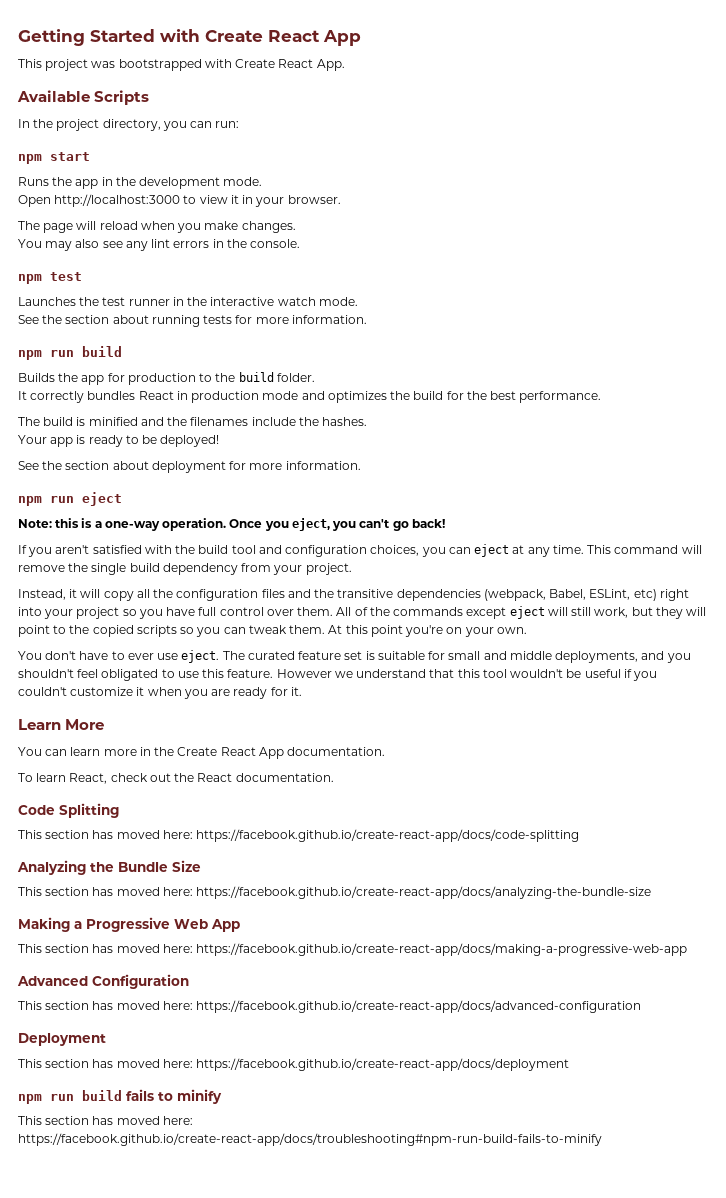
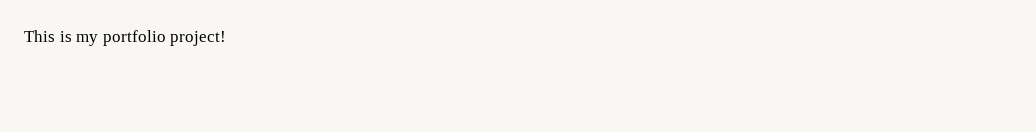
[18,29,361,46] [18,59,345,71] [17,90,150,105] [18,119,240,131] [18,152,90,164] [18,177,263,189] [18,194,341,207] [18,221,296,233] [18,239,301,251] [18,272,82,284] [18,297,358,306] [18,315,367,327] [18,346,122,360] [18,372,315,385] [18,391,602,403] [18,417,368,426] [18,435,220,447] [18,461,361,473] [18,492,122,506] [18,518,445,531] [18,544,702,557] [18,563,352,575] [18,589,689,601] [18,606,707,619] [18,625,527,637] [18,650,691,663] [18,669,658,681] [18,687,302,699] [18,719,105,730] [18,747,386,759] [18,773,334,784] [18,803,119,818] [18,829,580,842] [17,860,201,875] [18,886,652,899] [18,917,240,932] [18,943,688,956] [17,974,189,989] [18,1000,642,1013] [18,1033,106,1046] [18,1058,570,1071] [18,1089,222,1104] [18,1116,193,1125] [18,1133,602,1146] Getting Started with Create React App // This project was bootstrapped with Create React App. // Available Scripts // In the project directory, you can run: // npm start // Runs the app in the development mode. // Open http://localhost:3000 to view it in your browser. // The page will reload when you make changes. // You may also see any lint errors in the console. // npm test // Launches the test runner in the interactive watch mode. // See the section about running tests for more information. // npm run build // Builds the app for production to the build folder. // It correctly bundles React in production mode and optimizes the build for the best performance. // The build is minified and the filenames include the hashes. // Your app is ready to be deployed! // See the section about deployment for more information. // npm run eject // Note: this is a one-way operation. Once you eject, you can't go back! // If you aren't satisfied with the build tool and configuration choices, you can eject at any time. This command will remove the single build dependency from your project. // Instead, it will copy all the configuration files and the transitive dependencies (webpack, Babel, ESLint, etc) right into your project so you have full control over them. All of the commands except eject will still work, but they will point to the copied scripts so you can tweak them. At this point you're on your own. // You don't have to ever use eject. The curated feature set is suitable for small and middle deployments, and you shouldn't feel obligated to use this feature. However we understand that this tool wouldn't be useful if you couldn't customize it when you are ready for it. // Learn More // You can learn more in the Create React App documentation. // To learn React, check out the React documentation. // Code Splitting // This section has moved here: https://facebook.github.io/create-react-app/docs/code-splitting // Analyzing the Bundle Size // This section has moved here: https://facebook.github.io/create-react-app/docs/analyzing-the-bundle-size // Making a Progressive Web App // This section has moved here: https://facebook.github.io/create-react-app/docs/making-a-progressive-web-app // Advanced Configuration // This section has moved here: https://facebook.github.io/create-react-app/docs/advanced-configuration // Deployment // This section has moved here: https://facebook.github.io/create-react-app/docs/deployment // npm run build fails to minify // This section has moved here: https://facebook.github.io/create-react-app/docs/troubleshooting#npm-run-build-fails-to-minify -> [24,30,227,46] This is my portfolio project!

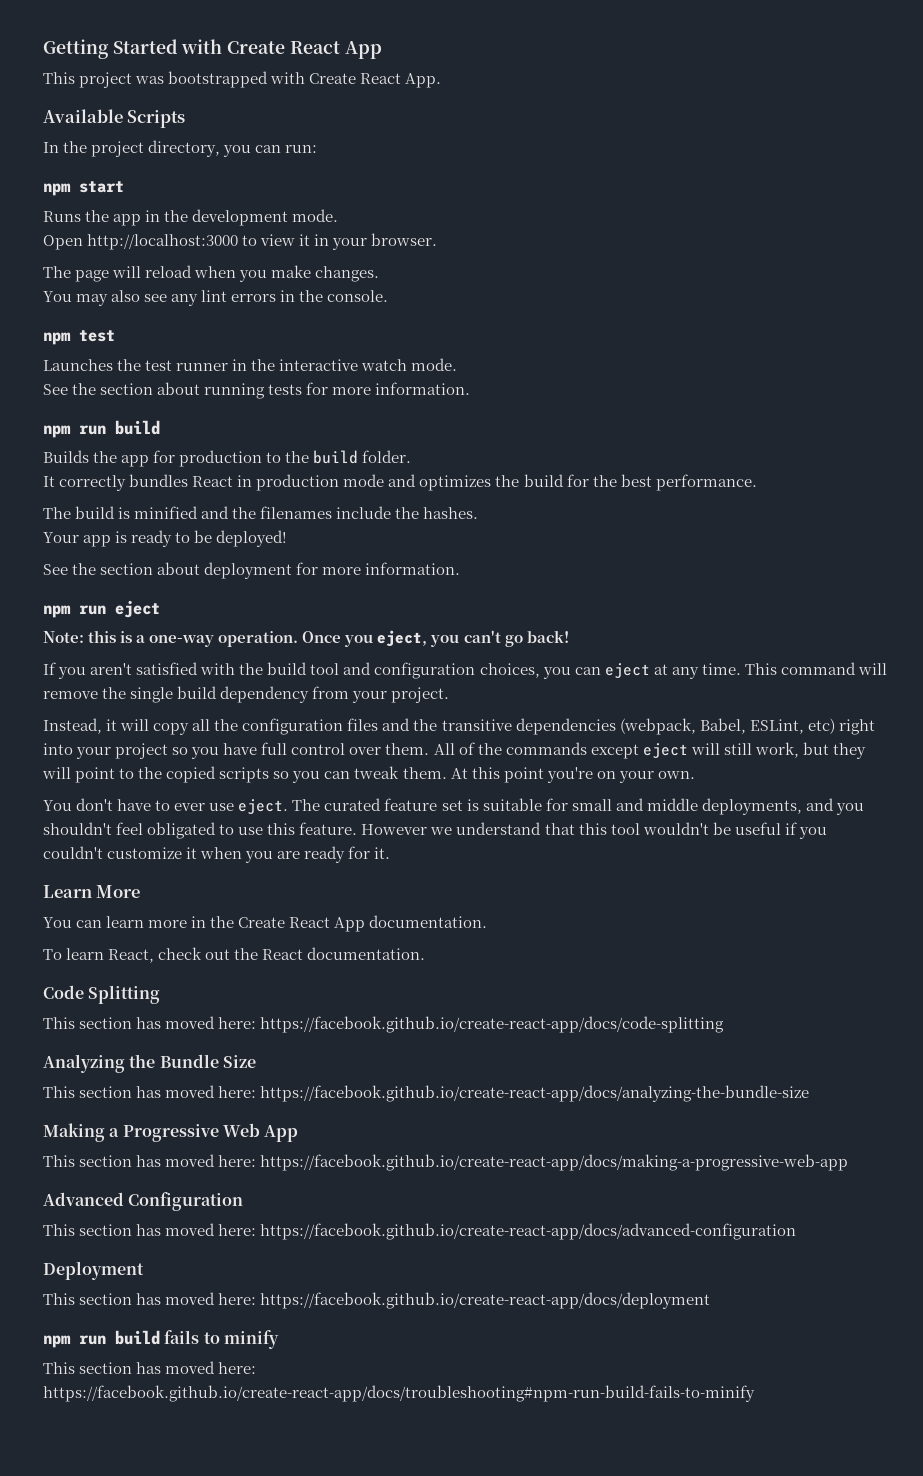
[24,30,227,46] This is my portfolio project! -> [43,39,382,59] [43,71,442,88] [43,109,186,128] [43,140,318,157] [43,181,124,196] [43,209,339,226] [43,233,438,250] [43,265,380,282] [43,290,389,306] [43,330,115,345] [43,358,458,371] [43,382,471,399] [43,420,160,438] [43,450,412,467] [43,474,757,491] [43,506,479,519] [43,530,288,547] [43,562,461,579] [43,600,160,618] [43,630,569,647] [43,662,887,679] [43,686,450,703] [43,718,875,735] [43,742,866,759] [42,766,695,783] [43,798,864,815] [43,822,827,839] [43,846,391,863] [43,885,141,898] [43,915,488,932] [43,947,426,963] [43,985,161,1004] [43,1016,725,1033] [43,1054,256,1073] [43,1085,810,1102] [43,1123,299,1142] [43,1154,849,1171] [43,1192,244,1211] [43,1223,797,1240] [43,1261,144,1280] [43,1292,711,1309] [43,1330,279,1349] [43,1361,257,1374] [43,1385,755,1402] Getting Started with Create React App // This project was bootstrapped with Create React App. // Available Scripts // In the project directory, you can run: // npm start // Runs the app in the development mode. // Open http://localhost:3000 to view it in your browser. // The page will reload when you make changes. // You may also see any lint errors in the console. // npm test // Launches the test runner in the interactive watch mode. // See the section about running tests for more information. // npm run build // Builds the app for production to the build folder. // It correctly bundles React in production mode and optimizes the build for the best performance. // The build is minified and the filenames include the hashes. // Your app is ready to be deployed! // See the section about deployment for more information. // npm run eject // Note: this is a one-way operation. Once you eject, you can't go back! // If you aren't satisfied with the build tool and configuration choices, you can eject at any time. This command will remove the single build dependency from your project. // Instead, it will copy all the configuration files and the transitive dependencies (webpack, Babel, ESLint, etc) right into your project so you have full control over them. All of the commands except eject will still work, but they will point to the copied scripts so you can tweak them. At this point you're on your own. // You don't have to ever use eject. The curated feature set is suitable for small and middle deployments, and you shouldn't feel obligated to use this feature. However we understand that this tool wouldn't be useful if you couldn't customize it when you are ready for it. // Learn More // You can learn more in the Create React App documentation. // To learn React, check out the React documentation. // Code Splitting // This section has moved here: https://facebook.github.io/create-react-app/docs/code-splitting // Analyzing the Bundle Size // This section has moved here: https://facebook.github.io/create-react-app/docs/analyzing-the-bundle-size // Making a Progressive Web App // This section has moved here: https://facebook.github.io/create-react-app/docs/making-a-progressive-web-app // Advanced Configuration // This section has moved here: https://facebook.github.io/create-react-app/docs/advanced-configuration // Deployment // This section has moved here: https://facebook.github.io/create-react-app/docs/deployment // npm run build fails to minify // This section has moved here: https://facebook.github.io/create-react-app/docs/troubleshooting#npm-run-build-fails-to-minify

